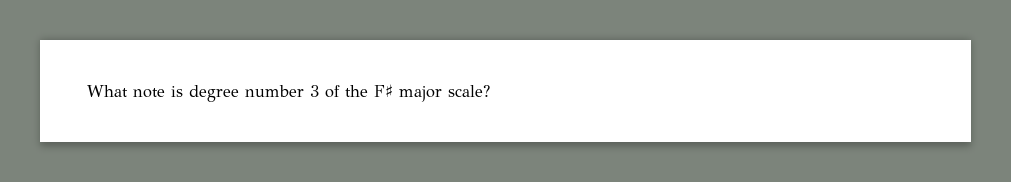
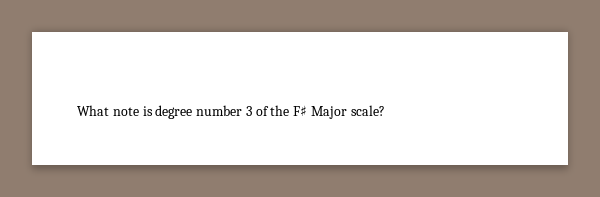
[399,86,442,102] major -> [311,106,348,119] Major

